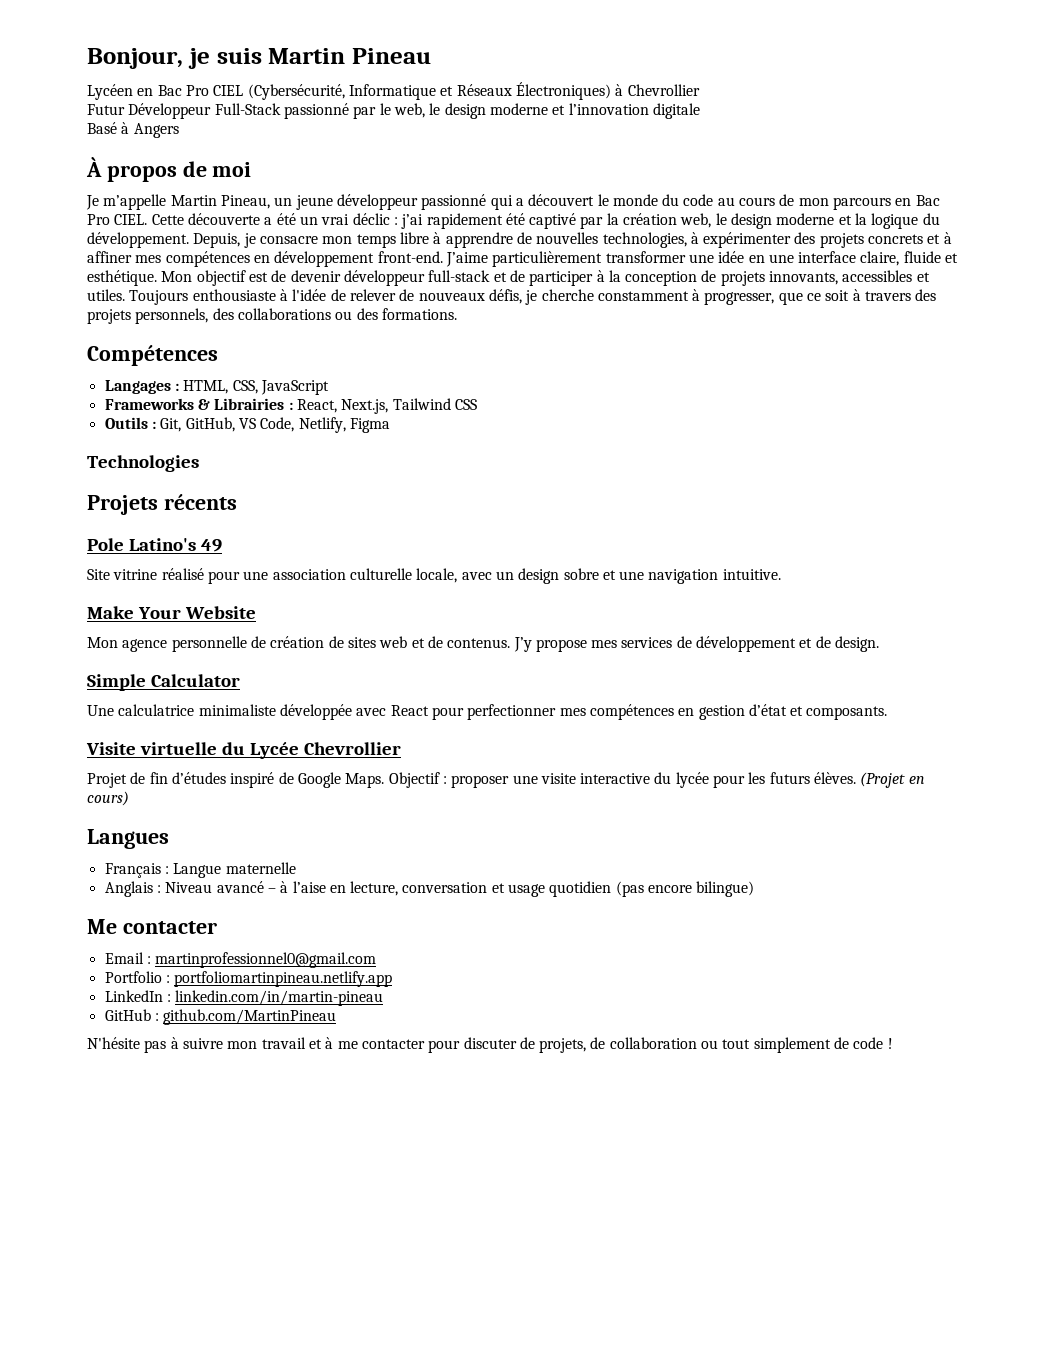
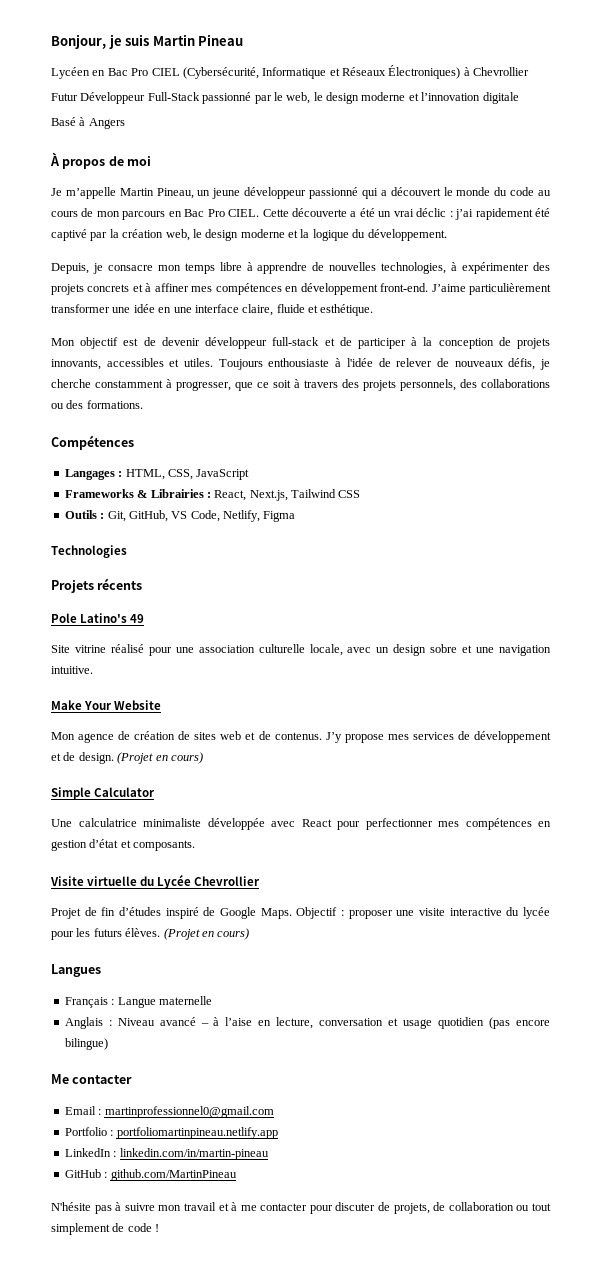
(189, 240) none -> (447, 235) //
(157, 278) none -> (374, 310) //
[171,636,247,652] personnelle -> (115, 738) none
(880, 644) none -> [117,752,203,764] (Projet en cours)

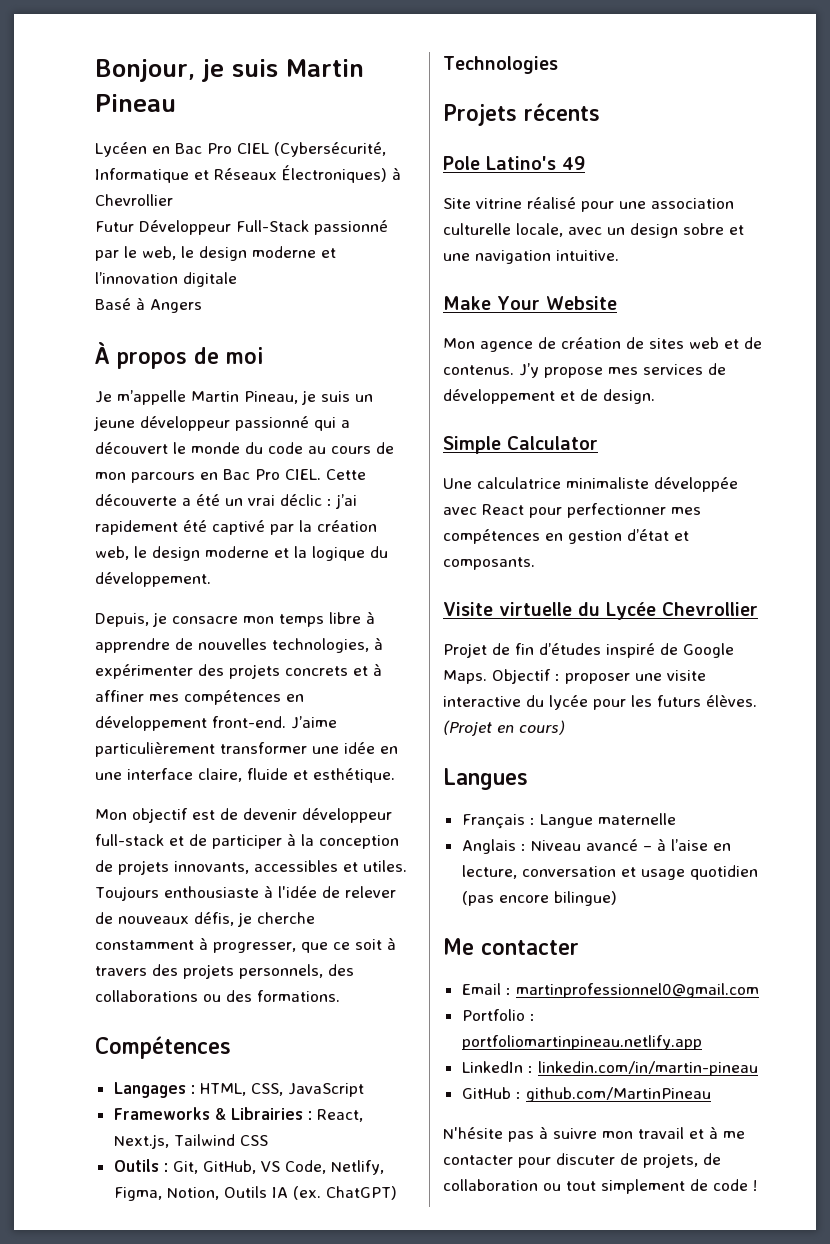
(194, 193) none -> [301,390,350,405] je suis
[263,511,296,522] Figma -> [113,1186,397,1201] Figma, Notion, Outils IA (ex. ChatGPT)
[117,752,203,764] (Projet en cours) -> (655, 396) none

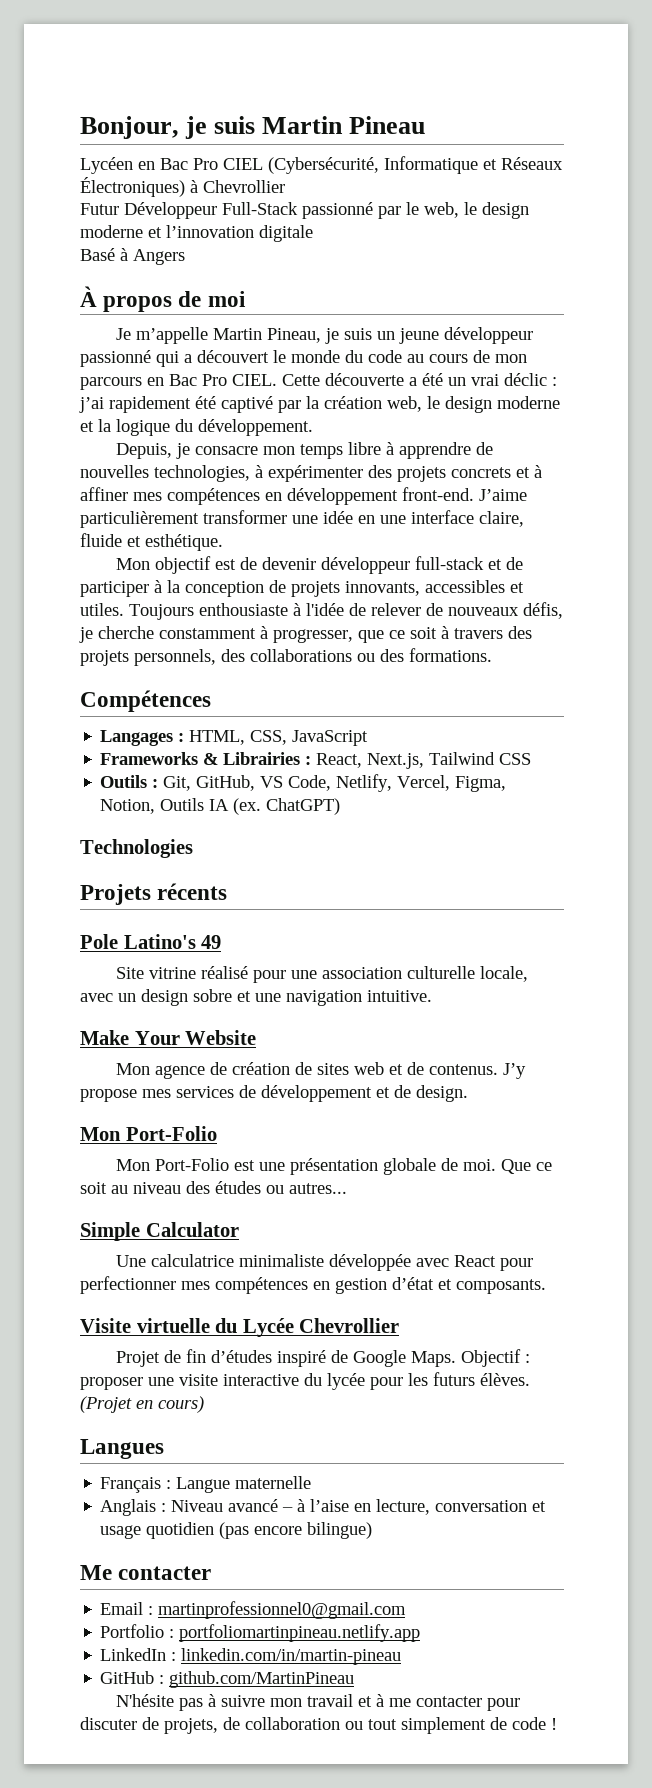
(384, 1167) none -> [397,775,451,791] Vercel,
(655, 396) none -> [80,1126,217,1141] [115,1158,552,1175] [80,1181,347,1194] // Mon Port-Folio // Mon Port-Folio est une présentation globale de moi. Que ce soit au niveau des études ou autres...

